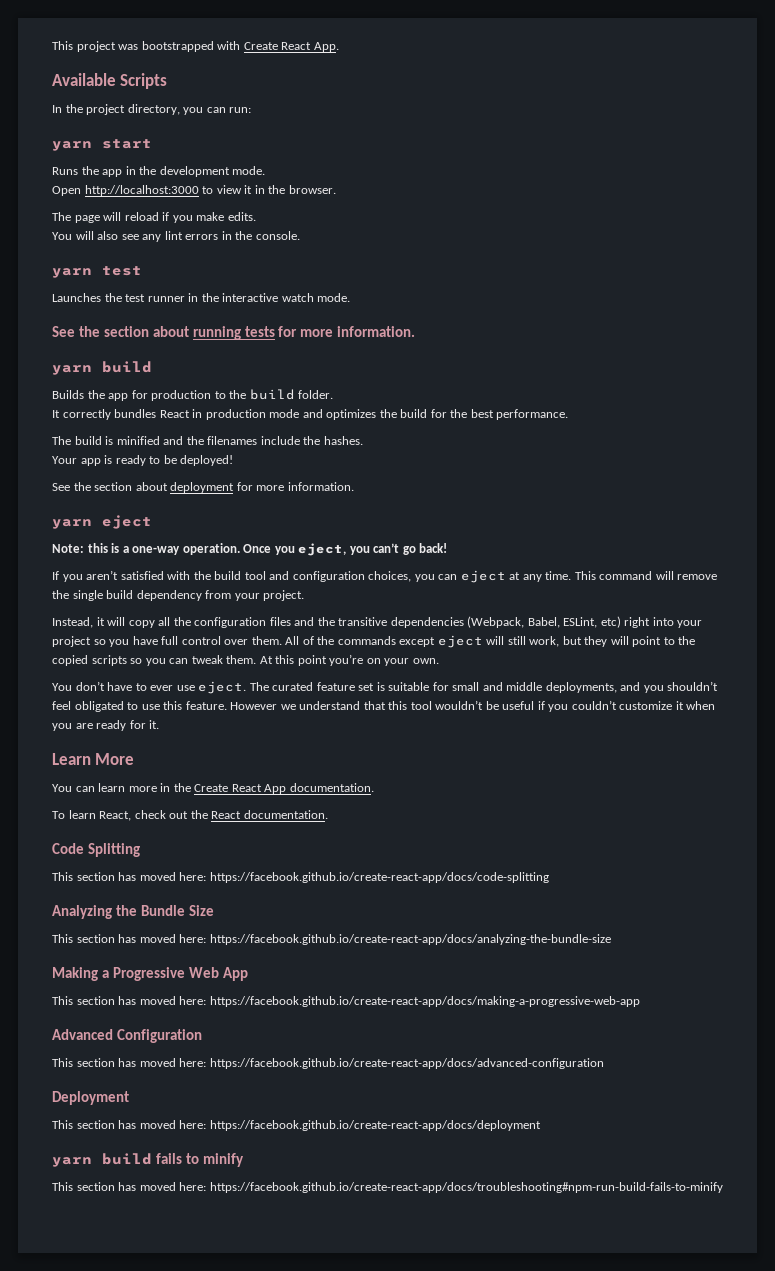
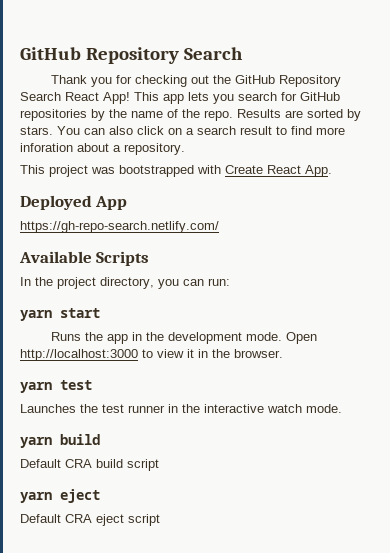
(52, 45) none -> [20,47,243,64] [50,75,341,87] [20,92,340,104] [20,109,361,121] [20,126,345,135] [20,143,185,155] GitHub Repository Search // Thank you for checking out the GitHub Repository Search React App! This app lets you search for GitHub repositories by the name of the repo. Results are sorted by stars. You can also click on a search result to find more inforation about a repository. //
(339, 47) none -> [20,195,128,210] [20,221,219,233] // Deployed App // https://gh-repo-search.netlify.com/
(266, 170) // -> (282, 336) none
[52,212,256,223] [52,231,300,242] // The page will reload if you make edits. // You will also see any lint errors in the console. -> (283, 353) none
[52,326,416,340] [52,361,152,375] [52,389,334,401] [52,409,569,420] [52,436,363,445] [52,455,234,466] [52,482,354,493] [52,515,152,529] [52,543,448,556] [52,570,718,583] [52,590,305,601] [52,616,703,628] [52,635,696,648] [52,654,439,666] [52,681,719,694] [52,700,716,712] [52,720,160,731] [52,753,135,765] [52,783,374,794] [52,810,328,821] [52,843,140,857] [52,872,549,883] [52,905,214,919] [52,934,611,945] [52,967,248,981] [52,996,640,1007] [52,1029,202,1043] [52,1058,604,1069] [52,1091,129,1105] [52,1120,541,1131] [52,1153,244,1167] [52,1182,723,1193] See the section about running tests for more information. // yarn build // Builds the app for production to the build folder. // It correctly bundles React in production mode and optimizes the build for the best performance. // The build is minified and the filenames include the hashes. // Your app is ready to be deployed! // See the section about deployment for more information. // yarn eject // Note: this is a one-way operation. Once you eject, you can’t go back! // If you aren’t satisfied with the build tool and configuration choices, you can eject at any time. This command will remove the single build dependency from your project. // Instead, it will copy all the configuration files and the transitive dependencies (Webpack, Babel, ESLint, etc) right into your project so you have full control over them. All of the commands except eject will still work, but they will point to the copied scripts so you can tweak them. At this point you’re on your own. // You don’t have to ever use eject. The curated feature set is suitable for small and middle deployments, and you shouldn’t feel obligated to use this feature. However we understand that this tool wouldn’t be useful if you couldn’t customize it when you are ready for it. // Learn More // You can learn more in the Create React App documentation. // To learn React, check out the React documentation. // Code Splitting // This section has moved here: https://facebook.github.io/create-react-app/docs/code-splitting // Analyzing the Bundle Size // This section has moved here: https://facebook.github.io/create-react-app/docs/analyzing-the-bundle-size // Making a Progressive Web App // This section has moved here: https://facebook.github.io/create-react-app/docs/making-a-progressive-web-app // Advanced Configuration // This section has moved here: https://facebook.github.io/create-react-app/docs/advanced-configuration // Deployment // This section has moved here: https://facebook.github.io/create-react-app/docs/deployment // yarn build fails to minify // This section has moved here: https://facebook.github.io/create-react-app/docs/troubleshooting#npm-run-build-fails-to-minify -> [20,434,100,448] [20,459,159,471] [20,489,100,503] [20,514,160,526] yarn build // Default CRA build script // yarn eject // Default CRA eject script

